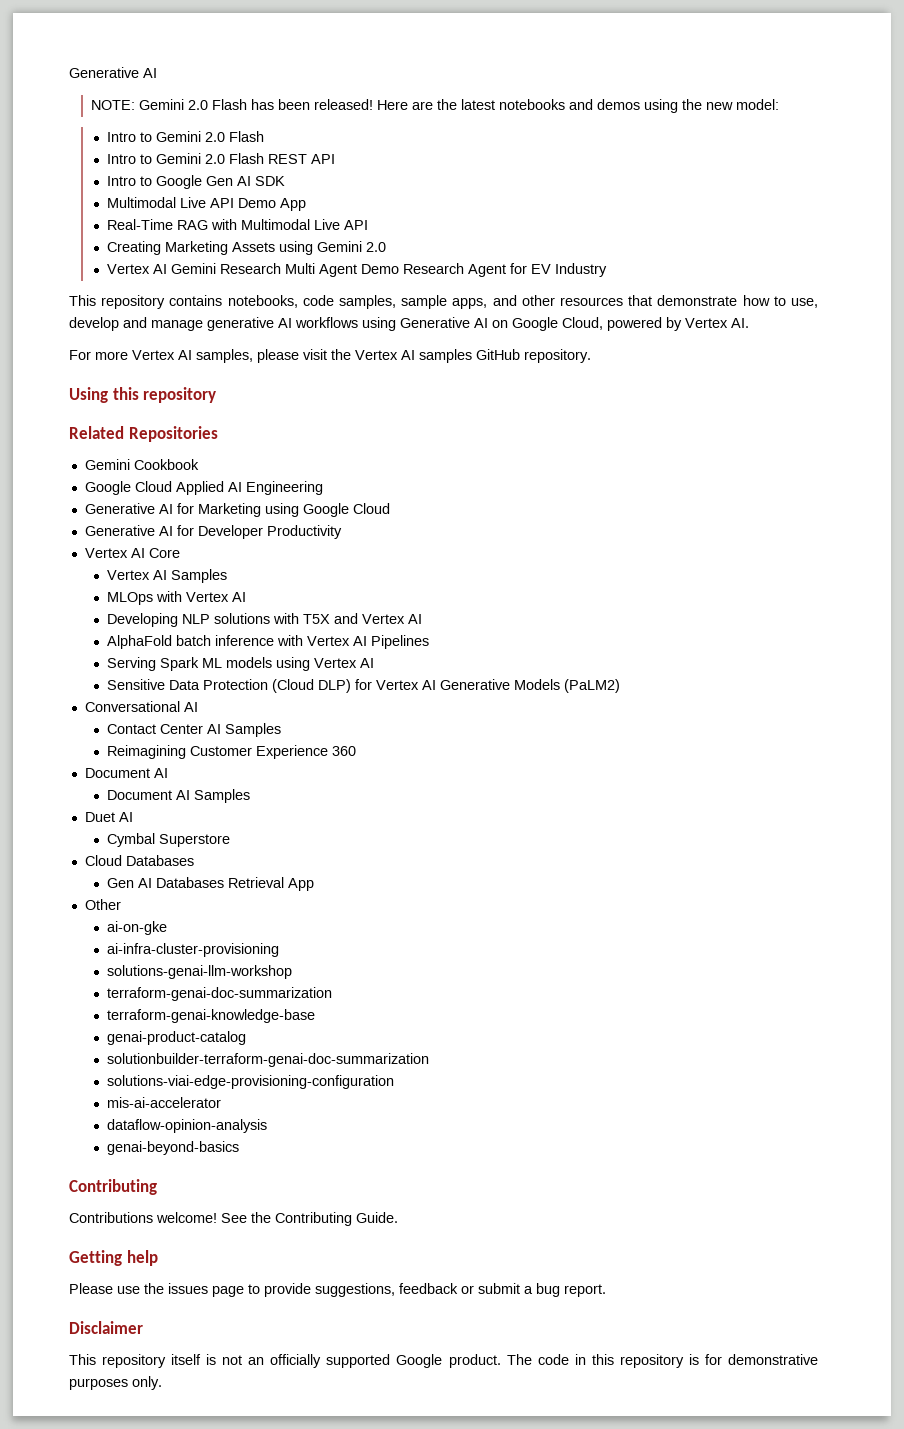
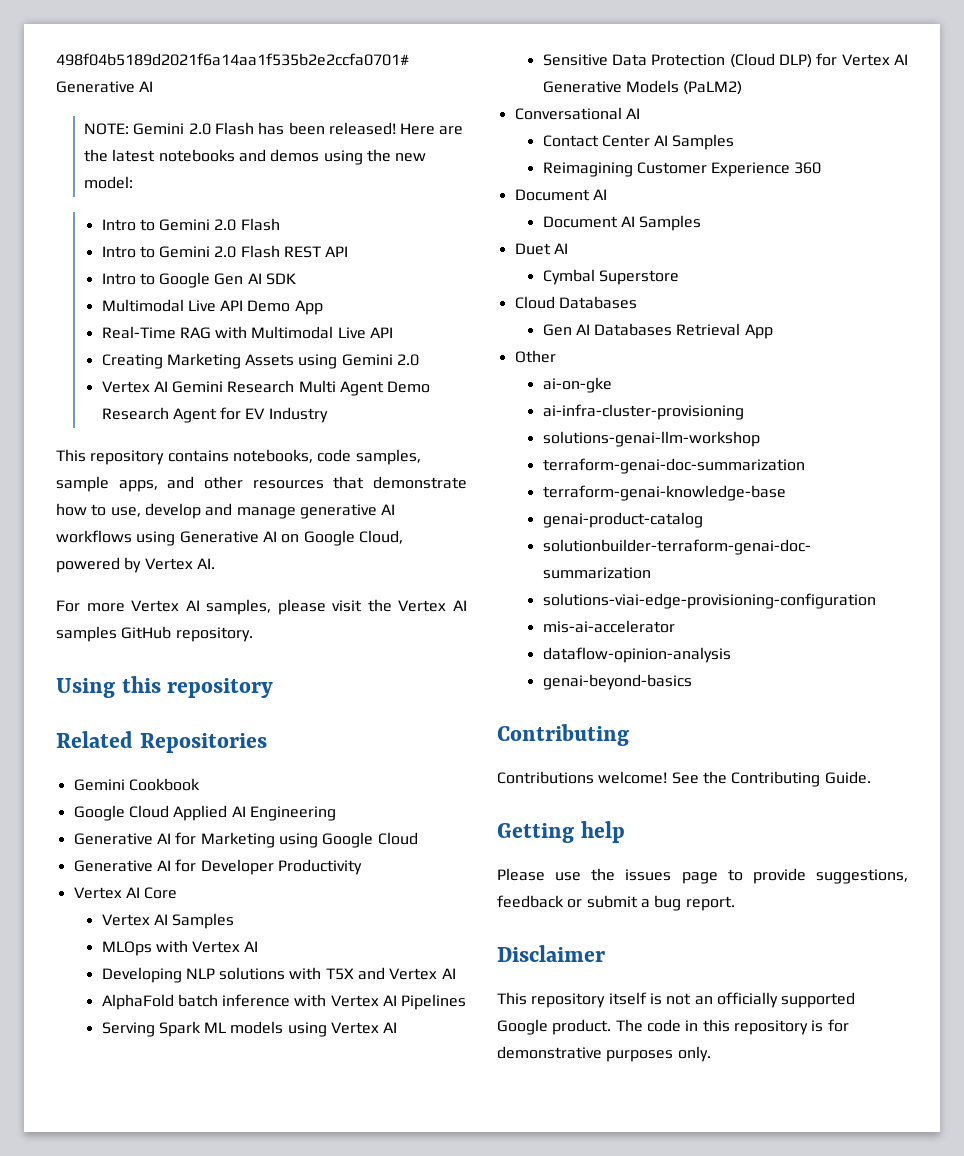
(69, 72) none -> [56,53,409,66] 498f04b5189d2021f6a14aa1f535b2e2ccfa0701#

